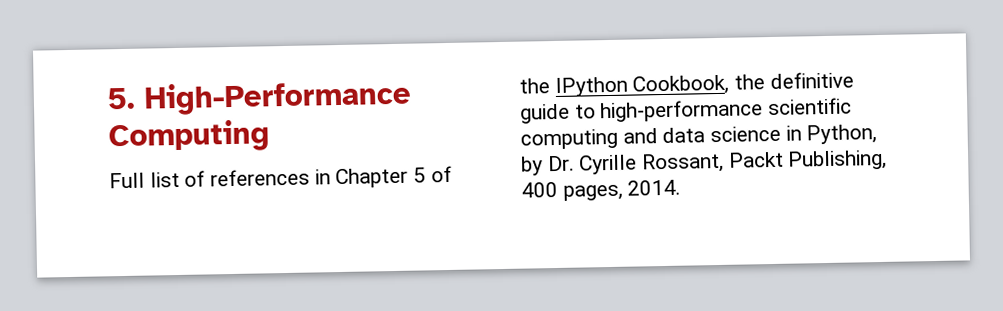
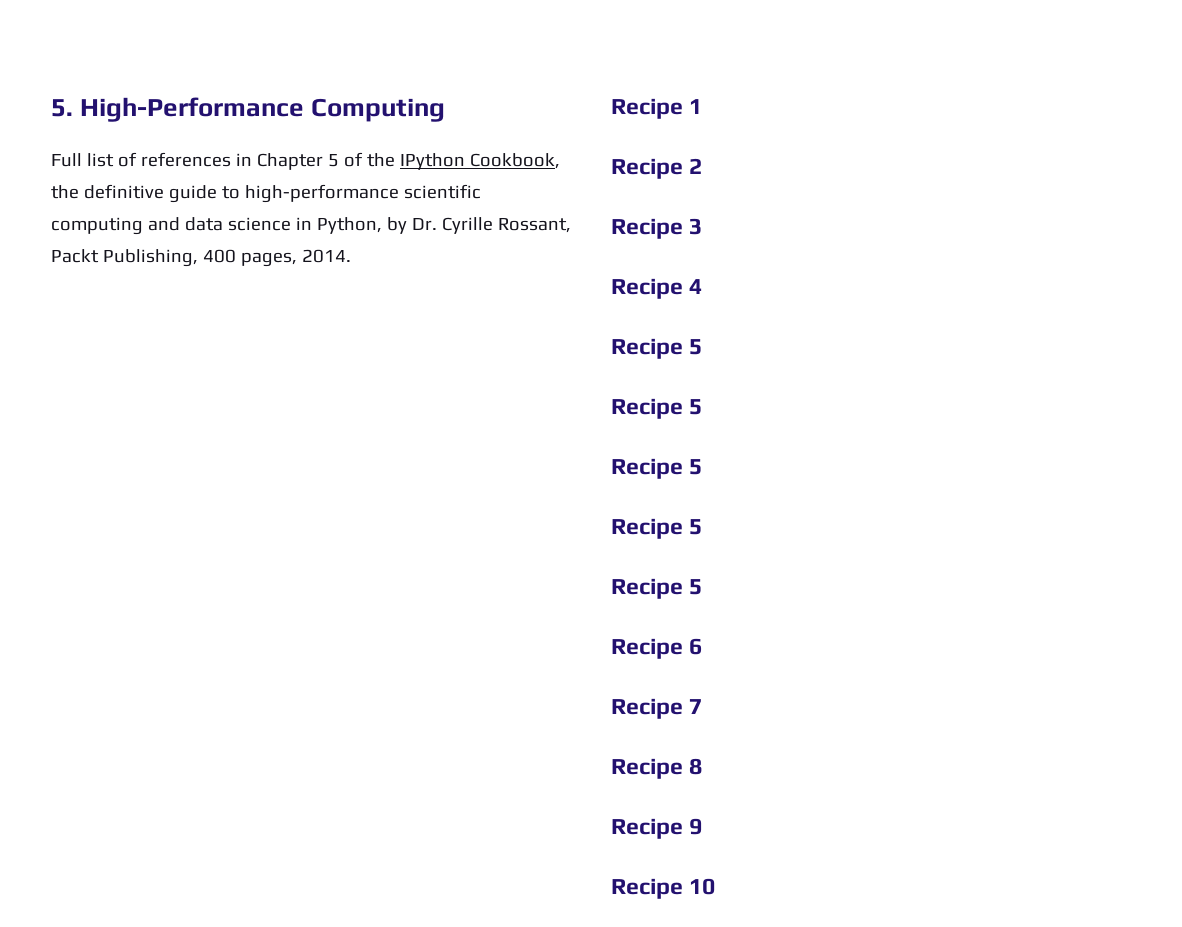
(682, 187) none -> [611,98,703,119] [611,158,703,179] [611,218,703,239] [611,278,703,299] [611,338,703,359] [611,398,703,419] [611,458,703,479] [611,518,703,539] [611,578,703,599] [611,638,703,659] [611,698,703,719] [611,758,703,779] [611,818,703,839] [611,878,716,899] // Recipe 1 // Recipe 2 // Recipe 3 // Recipe 4 // Recipe 5 // Recipe 5 // Recipe 5 // Recipe 5 // Recipe 5 // Recipe 6 // Recipe 7 // Recipe 8 // Recipe 9 // Recipe 10

